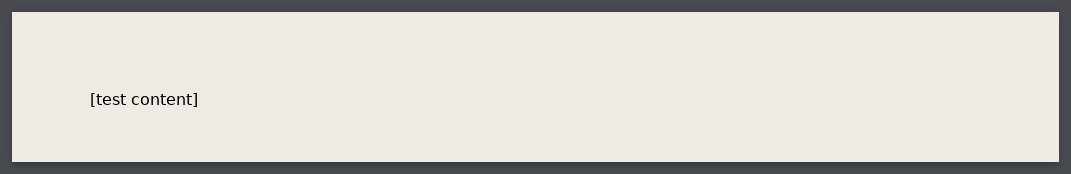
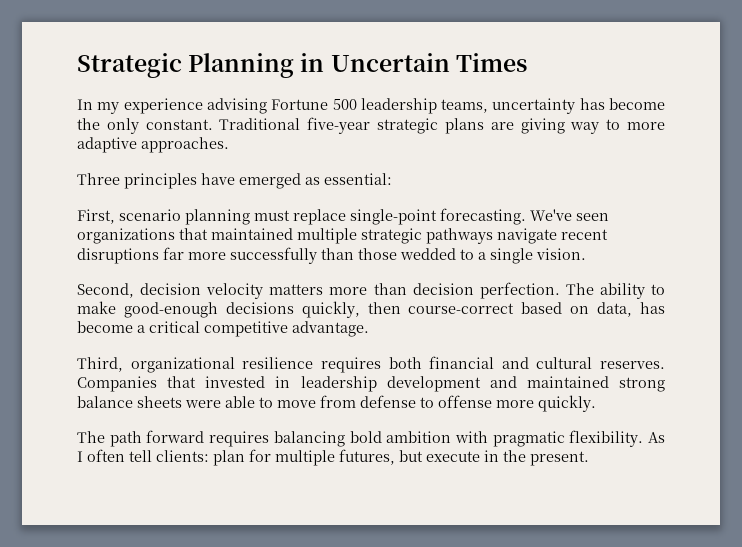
[90,93,198,107] [test content] -> [77,53,527,78] [77,98,665,114] [77,117,665,134] [77,137,229,153] [77,173,392,189] [77,208,609,225] [77,228,608,244] [77,247,586,264] [77,282,666,299] [77,301,666,318] [77,321,369,337] [77,356,665,373] [77,376,665,392] [77,395,596,412] [77,430,665,447] [77,449,589,466] Strategic Planning in Uncertain Times // In my experience advising Fortune 500 leadership teams, uncertainty has become the only constant. Traditional five-year strategic plans are giving way to more adaptive approaches. // Three principles have emerged as essential: // First, scenario planning must replace single-point forecasting. We've seen organizations that maintained multiple strategic pathways navigate recent disruptions far more successfully than those wedded to a single vision. // Second, decision velocity matters more than decision perfection. The ability to make good-enough decisions quickly, then course-correct based on data, has become a critical competitive advantage. // Third, organizational resilience requires both financial and cultural reserves. Companies that invested in leadership development and maintained strong balance sheets were able to move from defense to offense more quickly. // The path forward requires balancing bold ambition with pragmatic flexibility. As I often tell clients: plan for multiple futures, but execute in the present.

